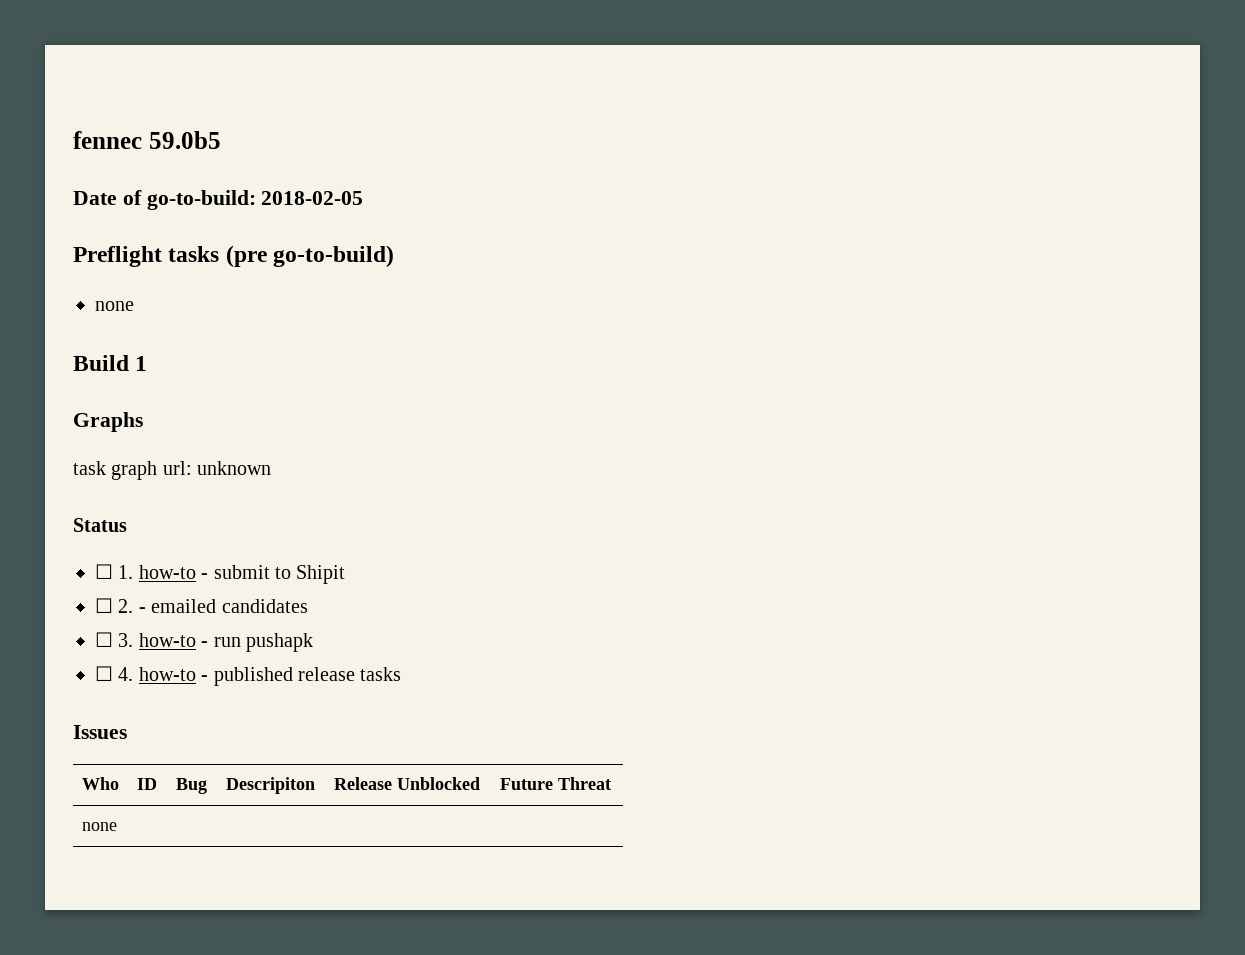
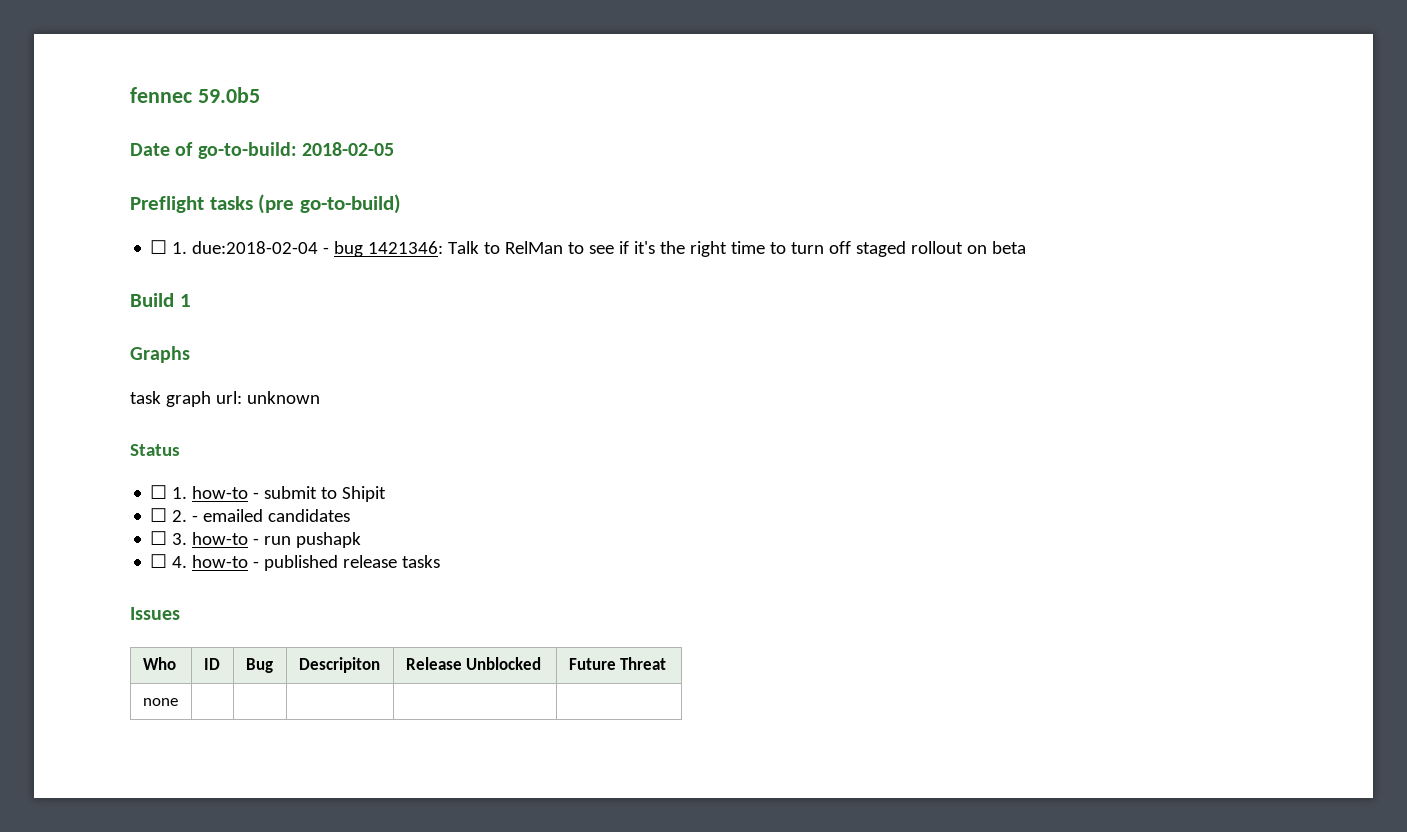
[95,301,134,311] // none -> [150,240,1027,257] // ☐ 1. due:2018-02-04 - bug 1421346: Talk to RelMan to see if it's the right time to turn off staged rollout on beta

